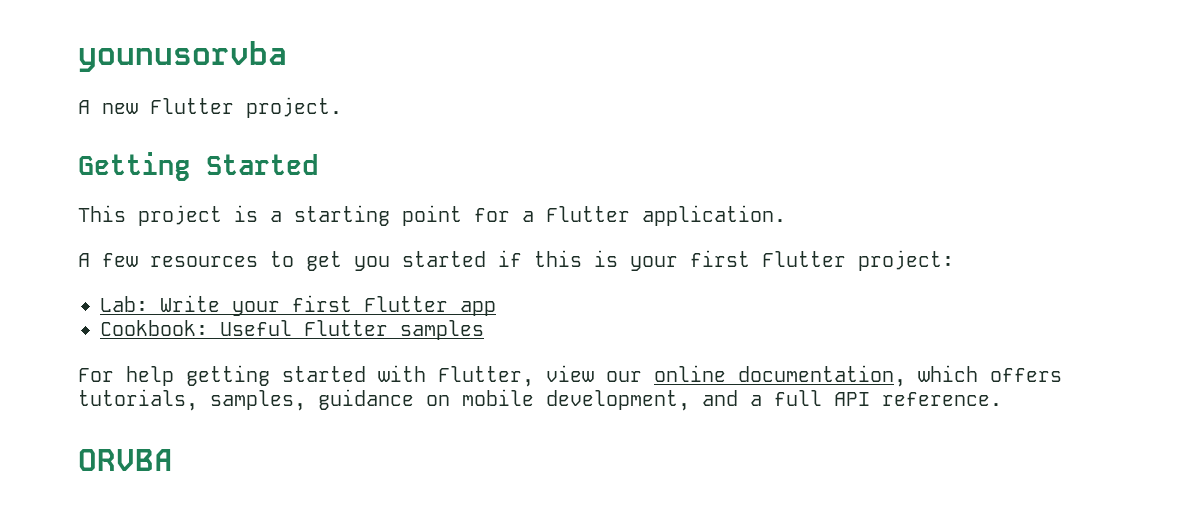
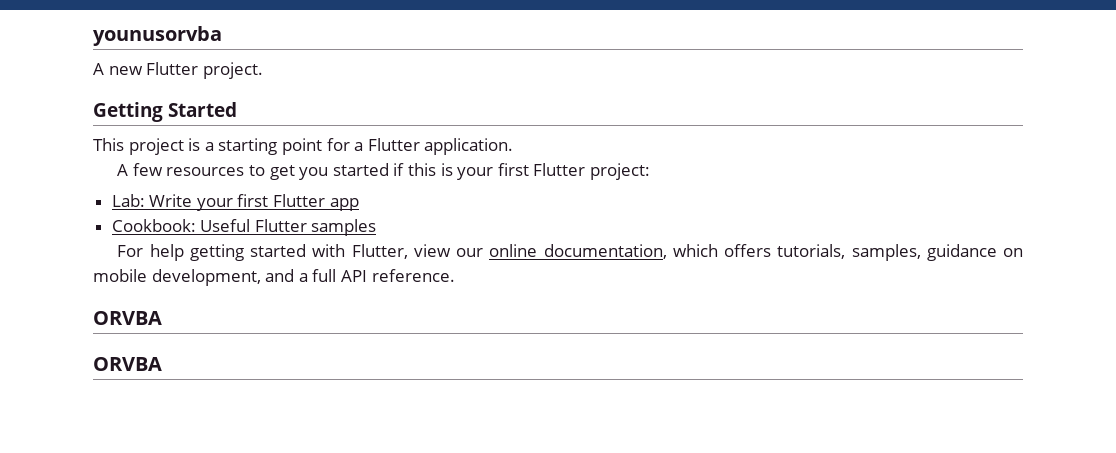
(173, 460) none -> [93,357,162,371] // ORVBA

